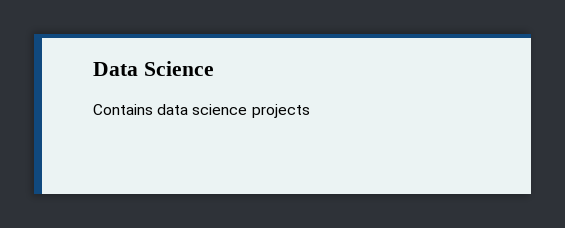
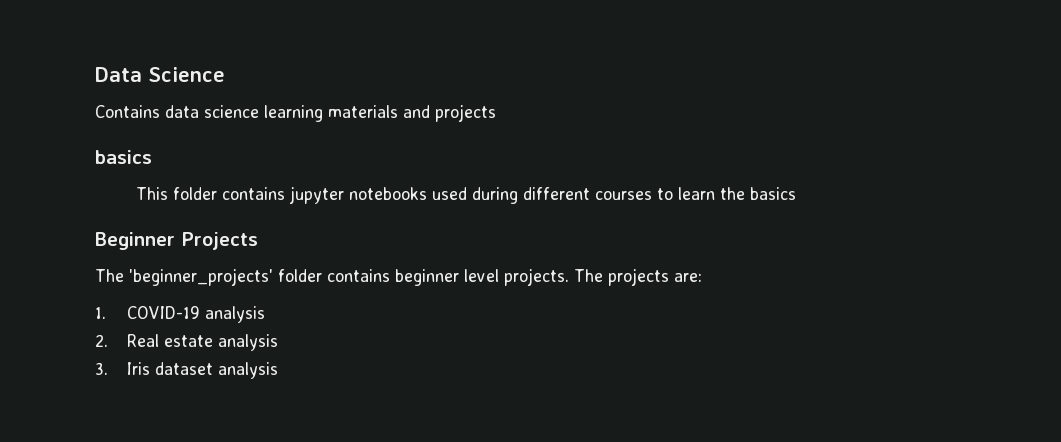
[251,104,310,118] projects -> [264,104,496,122] [95,150,152,164] [136,186,797,204] [95,232,258,250] [95,268,702,286] [95,306,266,323] [95,334,279,351] [95,362,279,379] learning materials and projects // basics // This folder contains jupyter notebooks used during different courses to learn the basics // Beginner Projects // The 'beginner_projects' folder contains beginner level projects. The projects are: // 1. COVID-19 analysis // 2. Real estate analysis // 3. Iris dataset analysis

